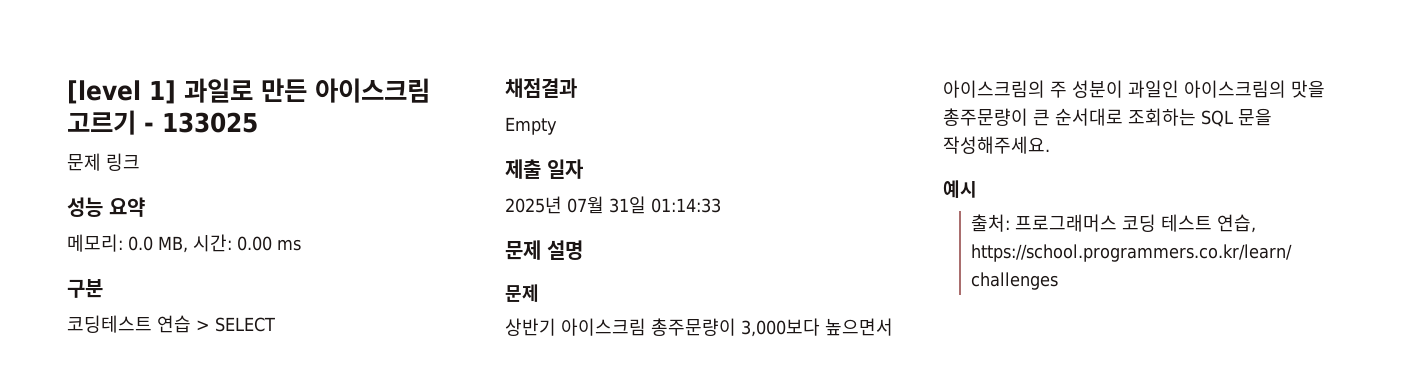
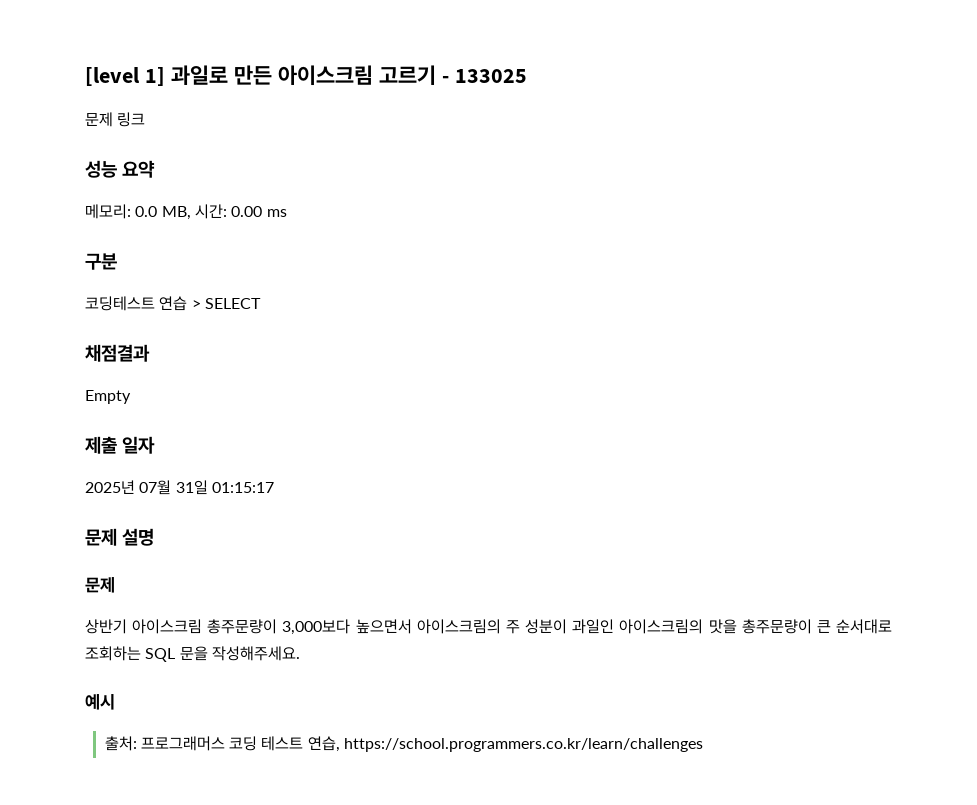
[651,198,721,213] 01:14:33 -> [211,482,274,493] 01:15:17

